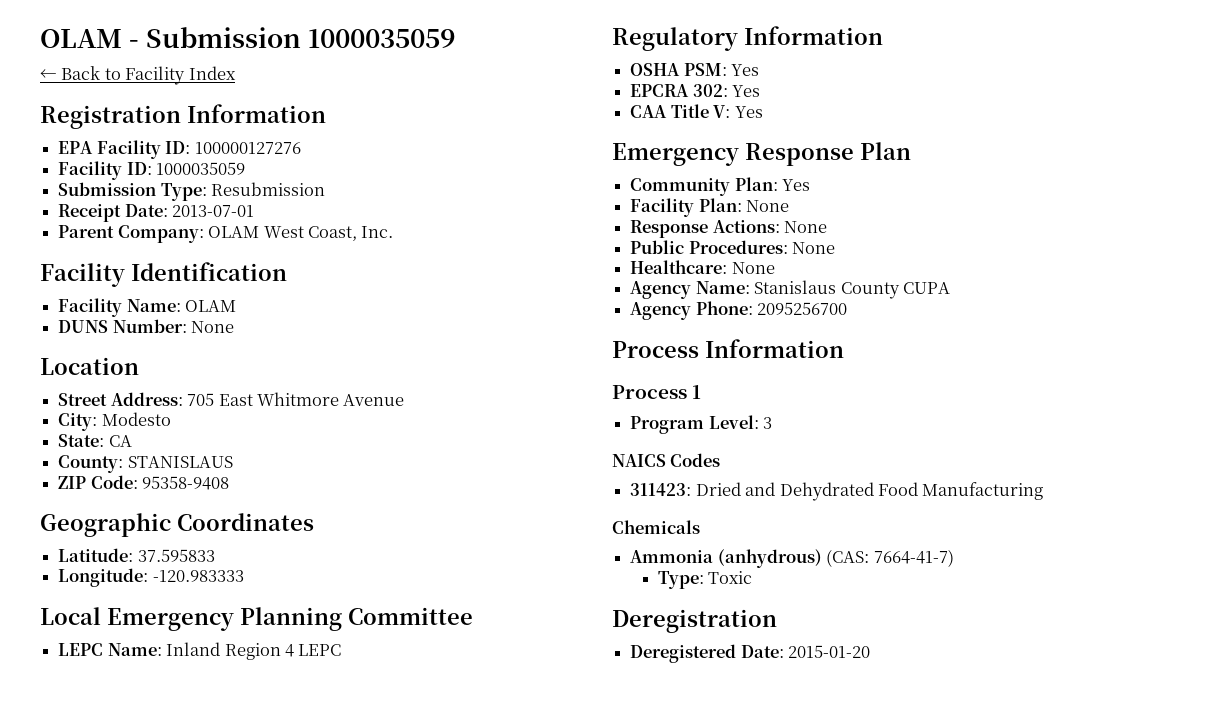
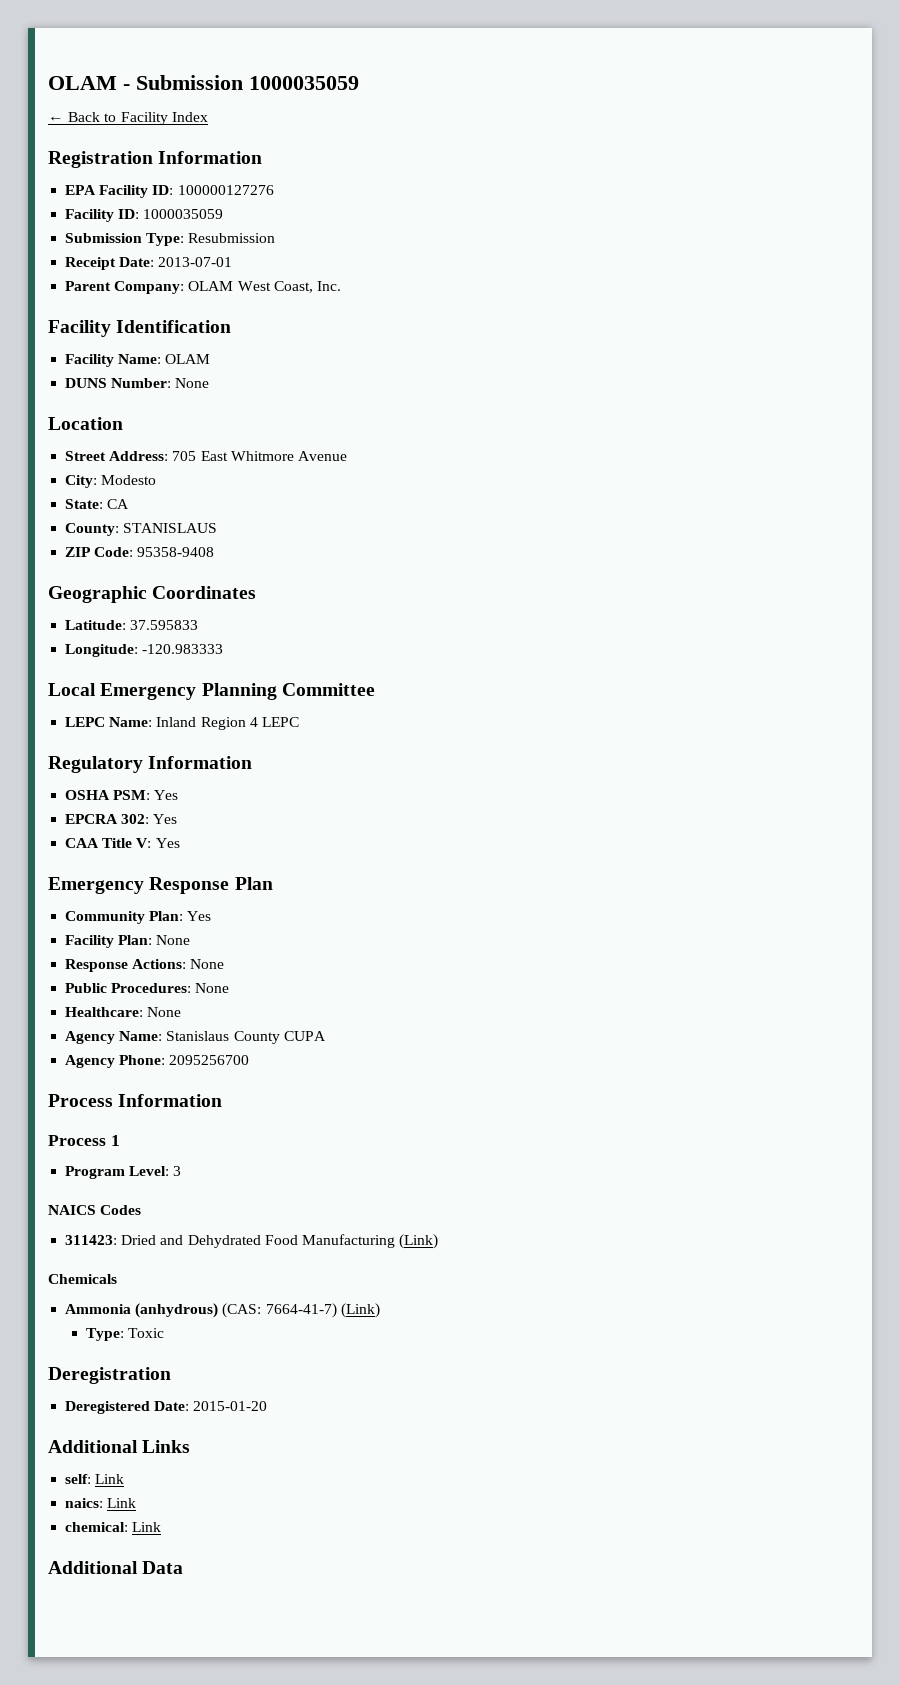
(1044, 491) none -> [399,1234,439,1249] (Link)
(954, 558) none -> [340,1303,380,1318] (Link)
(871, 651) none -> [48,1440,191,1453] [65,1474,125,1484] [65,1498,137,1508] [65,1522,162,1532] [48,1561,184,1574] // Additional Links // self: Link // naics: Link // chemical: Link // Additional Data

